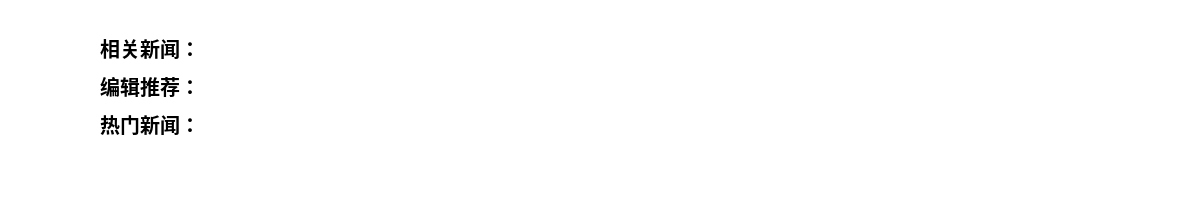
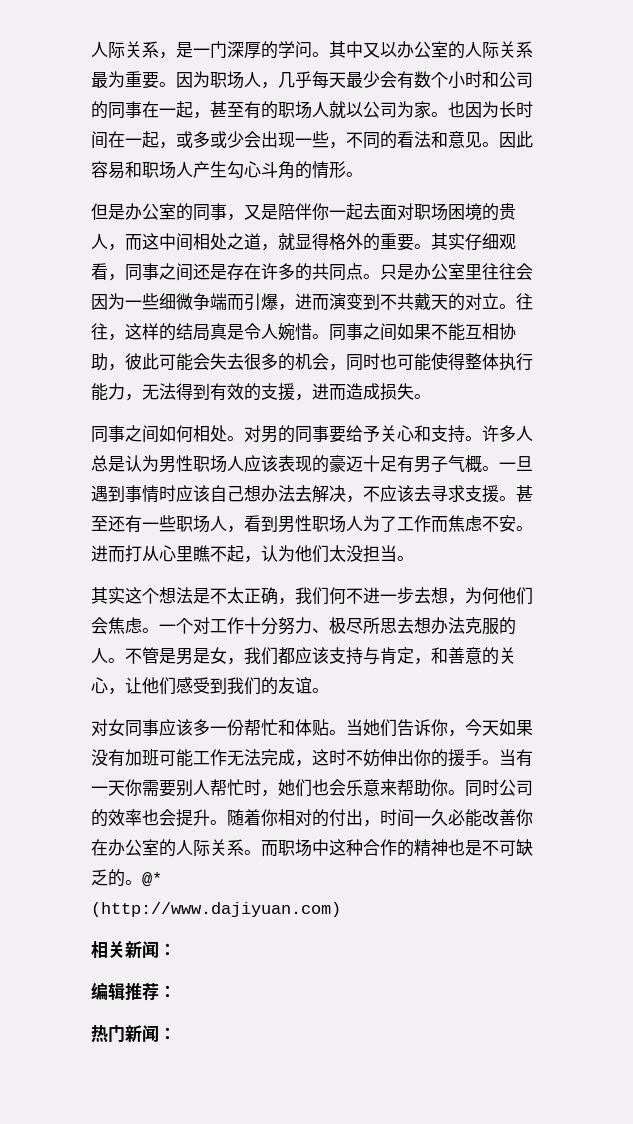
(100, 49) none -> [91,41,533,59] [91,71,533,89] [91,101,533,119] [91,131,533,149] [91,161,363,179] [91,203,516,221] [91,233,516,251] [91,263,533,281] [91,293,533,311] [91,323,516,341] [91,352,533,371] [91,383,431,401] [91,425,533,443] [91,455,533,473] [91,485,533,503] [91,515,533,533] [91,545,414,563] [91,587,533,605] [91,617,516,635] [91,647,516,665] [91,677,329,695] [91,719,533,737] [91,749,533,767] [91,779,533,797] [91,809,533,827] [91,839,533,857] [91,869,162,887] [91,902,341,917] 人际关系，是一门深厚的学问。其中又以办公室的人际关系最为重要。因为职场人，几乎每天最少会有数个小时和公司的同事在一起，甚至有的职场人就以公司为家。也因为长时间在一起，或多或少会出现一些，不同的看法和意见。因此容易和职场人产生勾心斗角的情形。 // 但是办公室的同事，又是陪伴你一起去面对职场困境的贵人，而这中间相处之道，就显得格外的重要。其实仔细观看，同事之间还是存在许多的共同点。只是办公室里往往会因为一些细微争端而引爆，进而演变到不共戴天的对立。往往，这样的结局真是令人婉惜。同事之间如果不能互相协助，彼此可能会失去很多的机会，同时也可能使得整体执行能力，无法得到有效的支援，进而造成损失。 // 同事之间如何相处。对男的同事要给予关心和支持。许多人总是认为男性职场人应该表现的豪迈十足有男子气概。一旦遇到事情时应该自己想办法去解决，不应该去寻求支援。甚至还有一些职场人，看到男性职场人为了工作而焦虑不安。进而打从心里瞧不起，认为他们太没担当。 // 其实这个想法是不太正确，我们何不进一步去想，为何他们会焦虑。一个对工作十分努力、极尽所思去想办法克服的人。不管是男是女，我们都应该支持与肯定，和善意的关心，让他们感受到我们的友谊。 // 对女同事应该多一份帮忙和体贴。当她们告诉你，今天如果没有加班可能工作无法完成，这时不妨伸出你的援手。当有一天你需要别人帮忙时，她们也会乐意来帮助你。同时公司的效率也会提升。随着你相对的付出，时间一久必能改善你在办公室的人际关系。而职场中这种合作的精神也是不可缺乏的。@* // (http://www.dajiyuan.com) //

